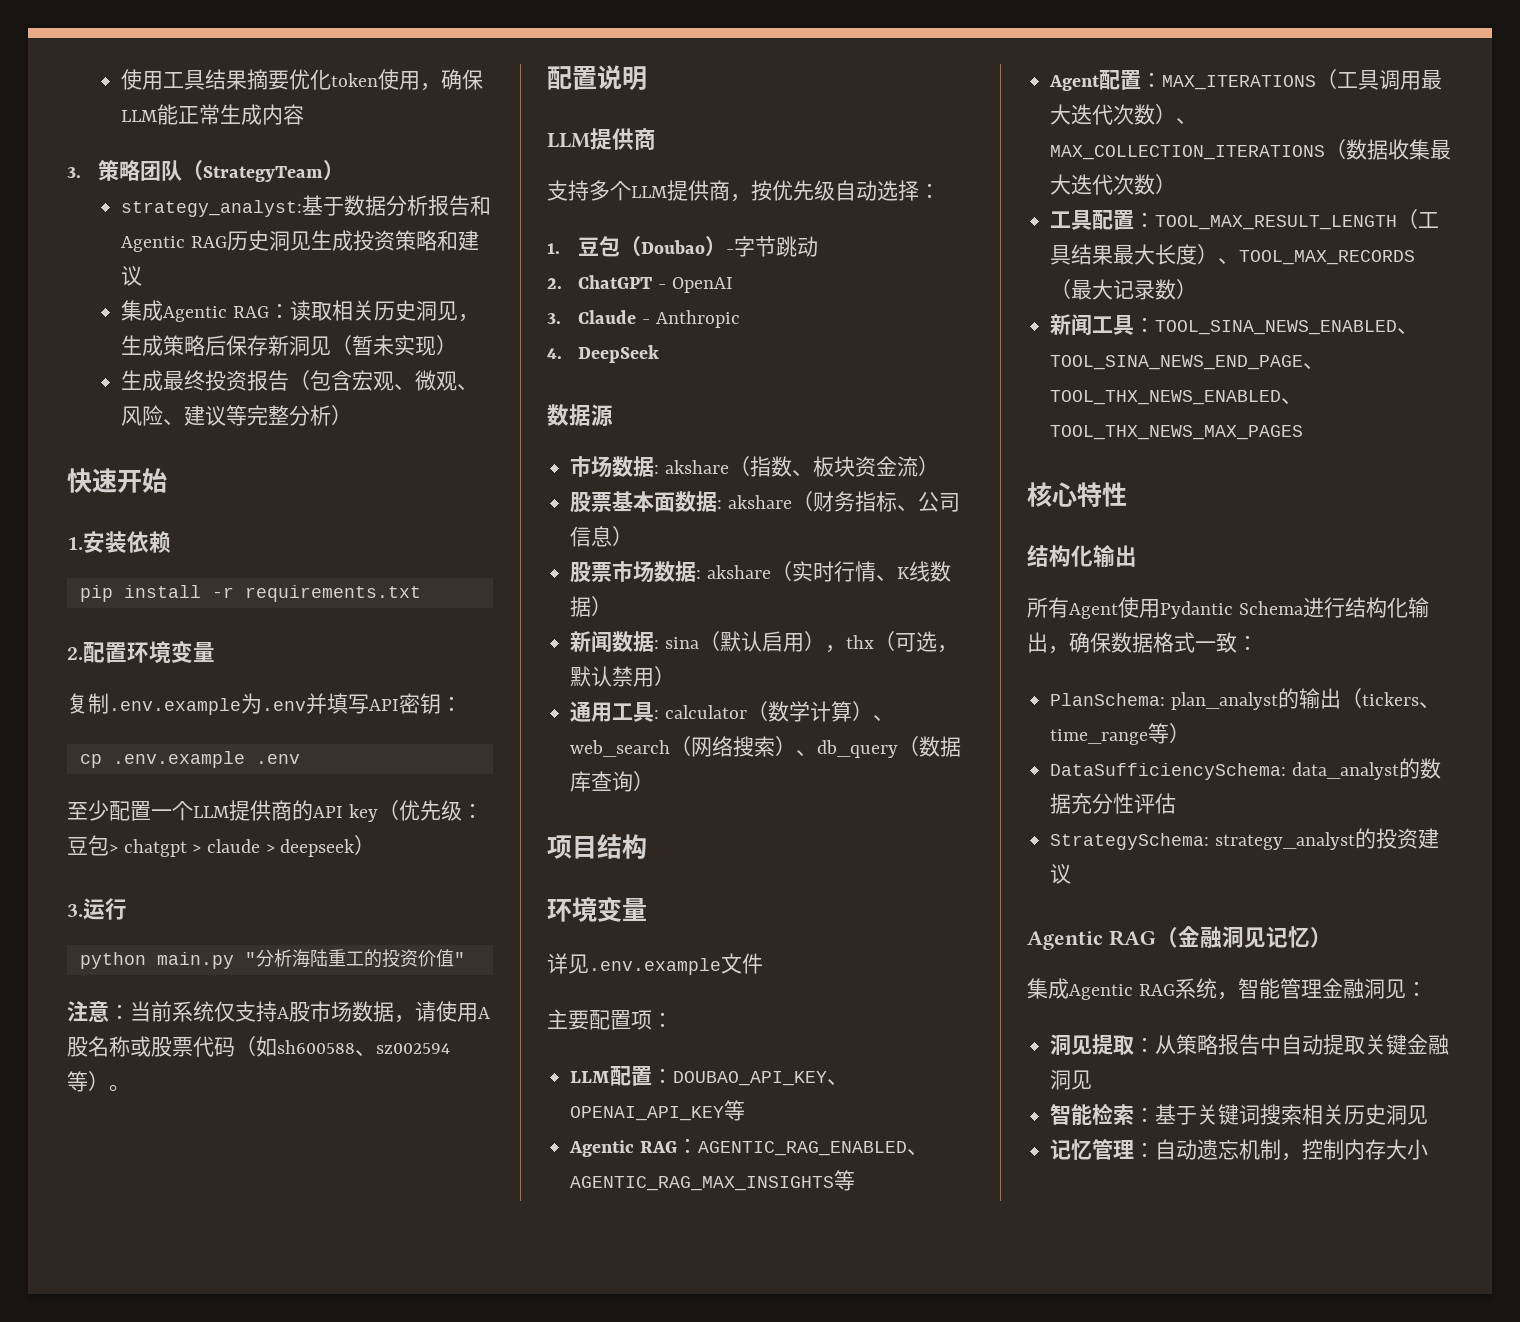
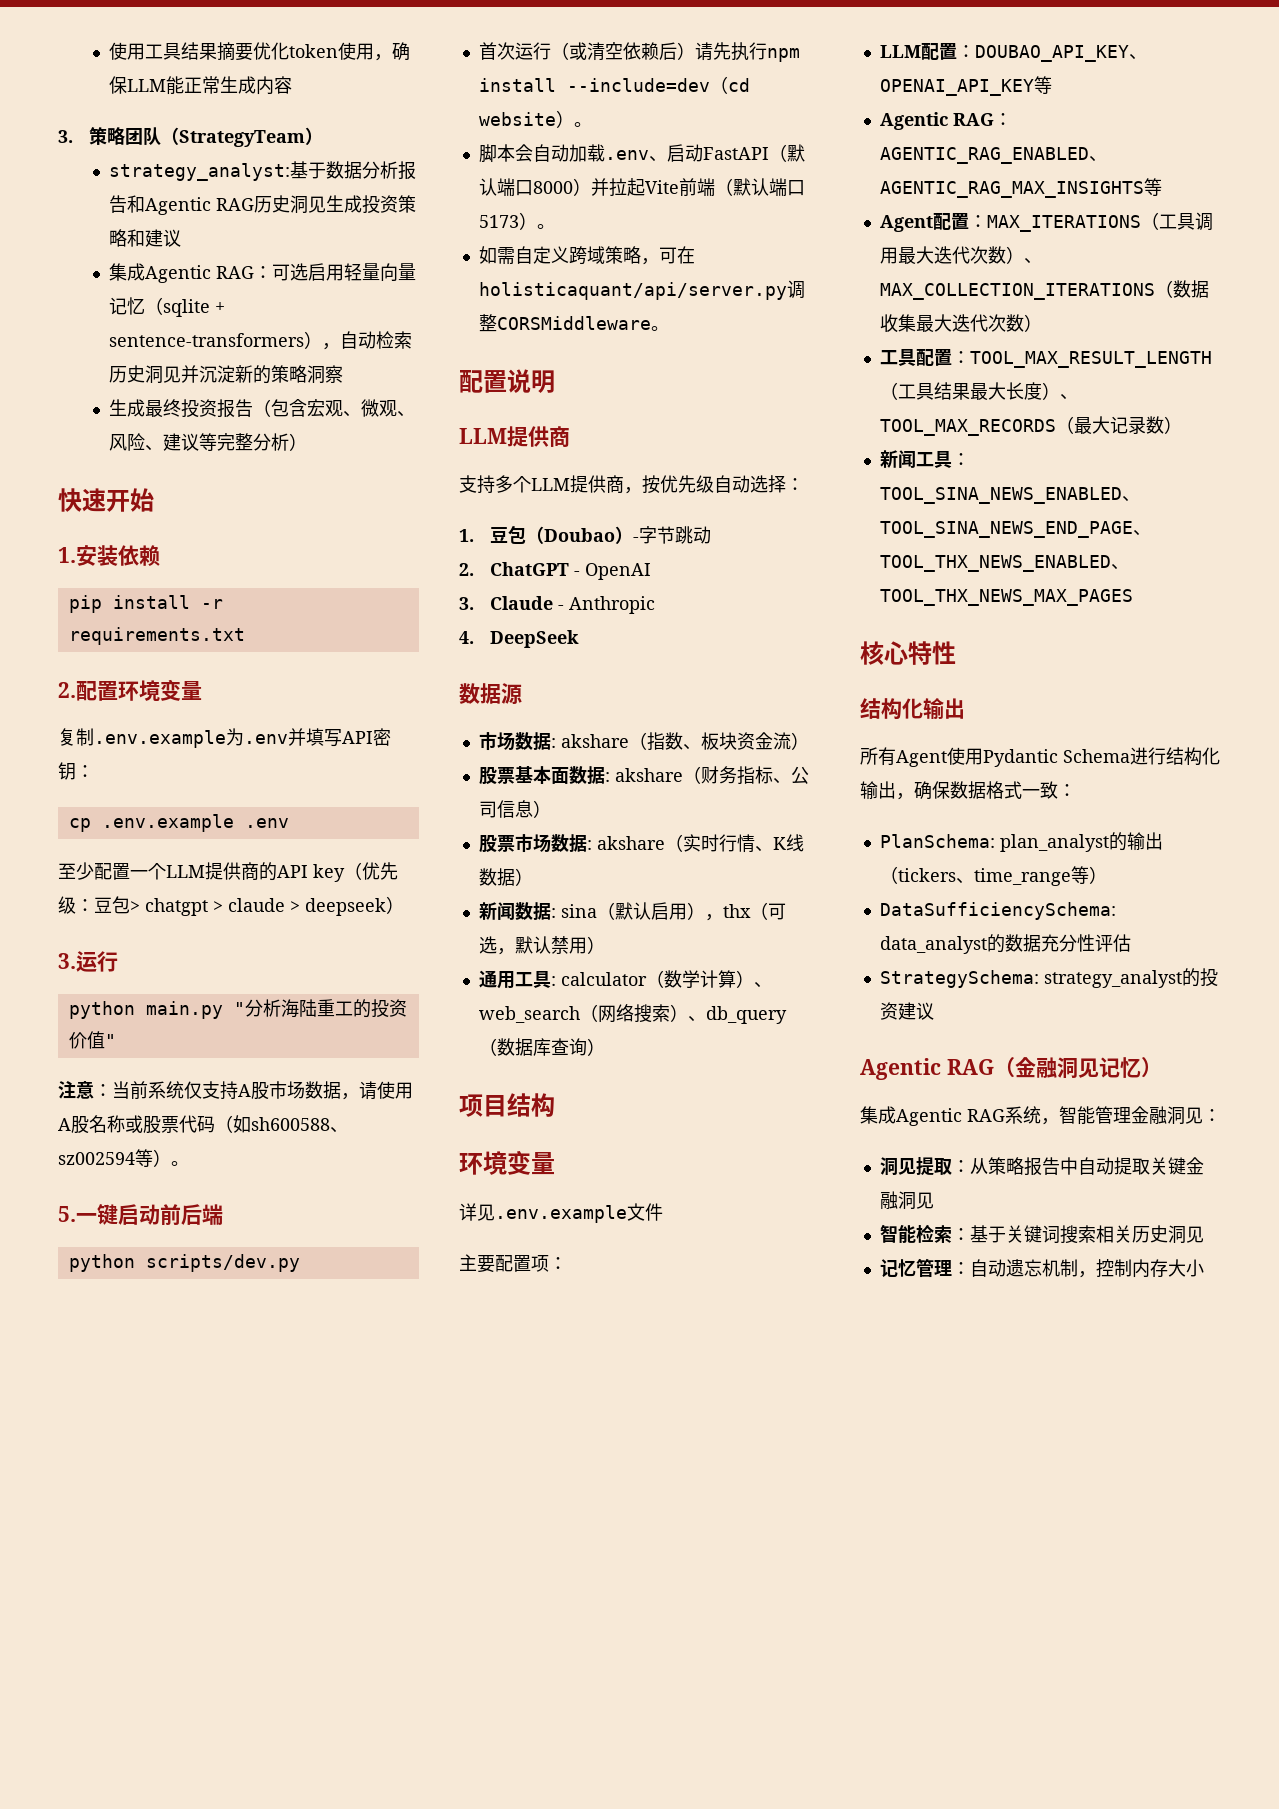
[290,300,480,322] [121,335,458,356] 读取相关历史洞见，生成策略后保存新洞见（暂未实现） -> [272,263,417,281] [109,297,226,317] [109,331,413,350] [109,365,344,384] 可选启用轻量向量记忆（sqlite + sentence-transformers），自动检索历史洞见并沉淀新的策略洞察
(130, 1088) none -> [58,1204,223,1226] [68,1254,300,1272] [478,42,800,62] [478,76,750,94] [478,110,592,128] [478,144,805,163] [478,178,805,197] [478,212,555,230] [478,246,695,265] [478,280,805,300] [478,314,669,332] // 5.一键启动前后端 // python scripts/dev.py // 首次运行（或清空依赖后）请先执行npm install --include=dev（cd website）。 // 脚本会自动加载.env、启动FastAPI（默认端口8000）并拉起Vite前端（默认端口5173）。 // 如需自定义跨域策略，可在holisticaquant/api/server.py调整CORSMiddleware。

